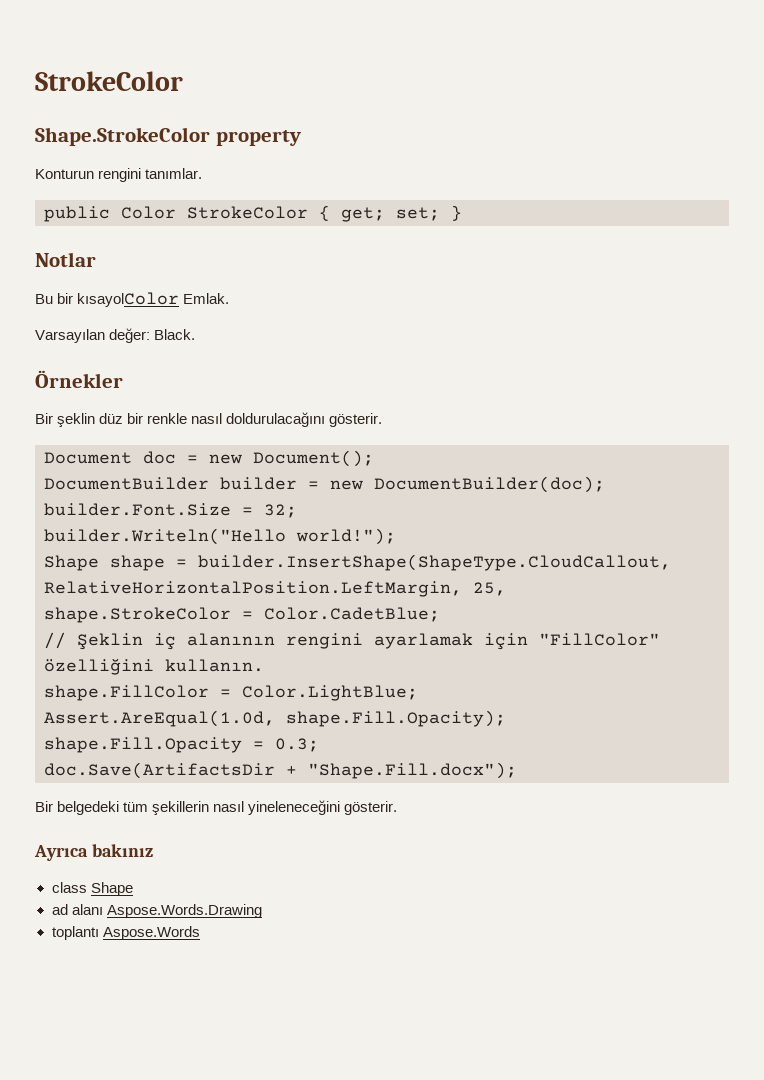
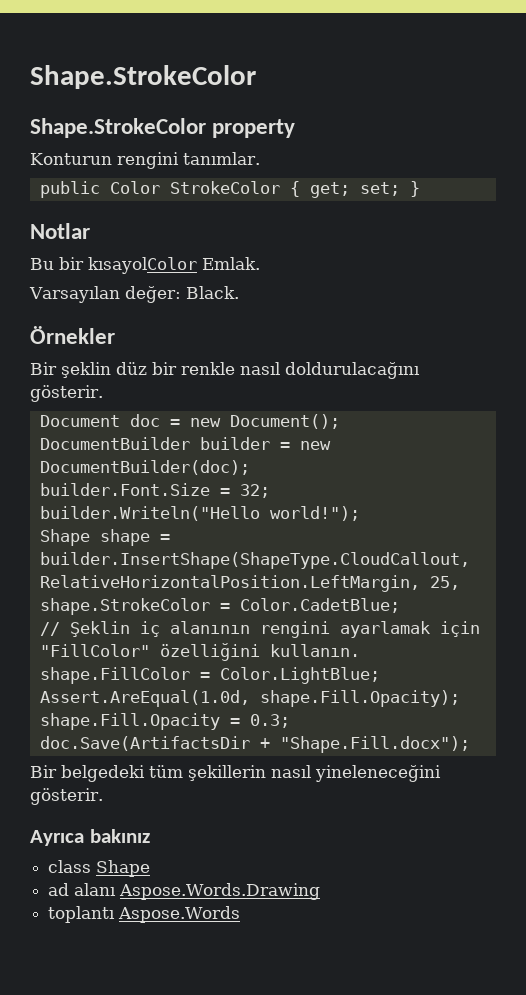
[35,71,183,91] StrokeColor -> [30,65,256,89] Shape.StrokeColor

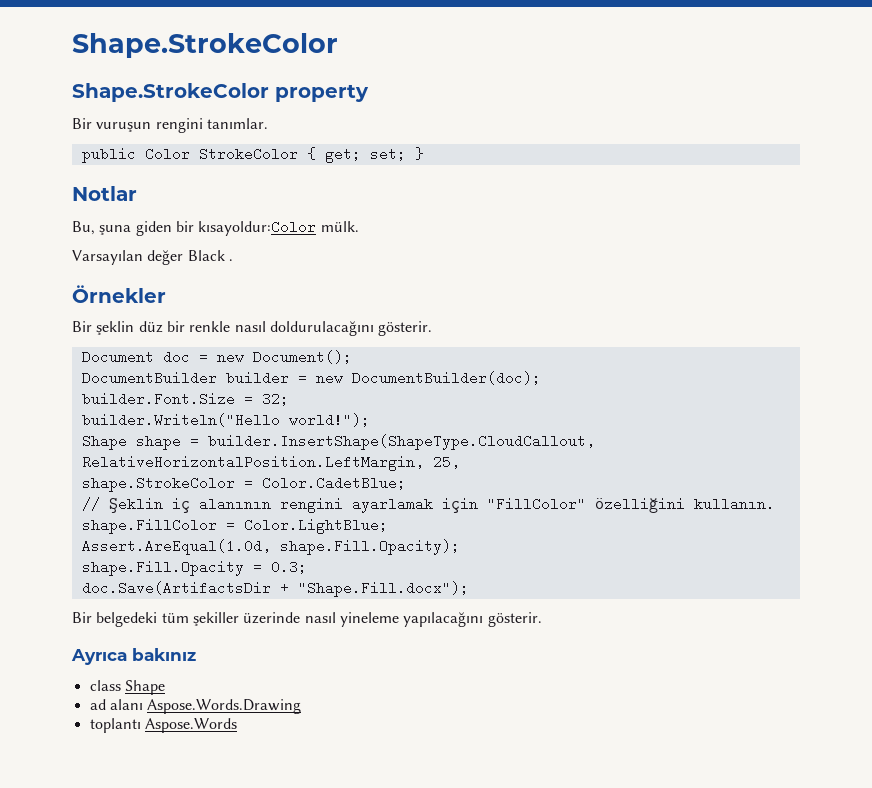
[30,153,112,165] Konturun -> [72,118,152,132] Bir vuruşun
[30,257,260,274] [29,286,239,303] Bu bir kısayolColor Emlak. // Varsayılan değer: Black. -> [72,220,359,236] [72,250,233,265] Bu, şuna giden bir kısayoldur:Color mülk. // Varsayılan değer Black .
[188,765,441,782] şekillerin nasıl yineleneceğini -> [192,612,484,627] şekiller üzerinde nasıl yineleme yapılacağını

